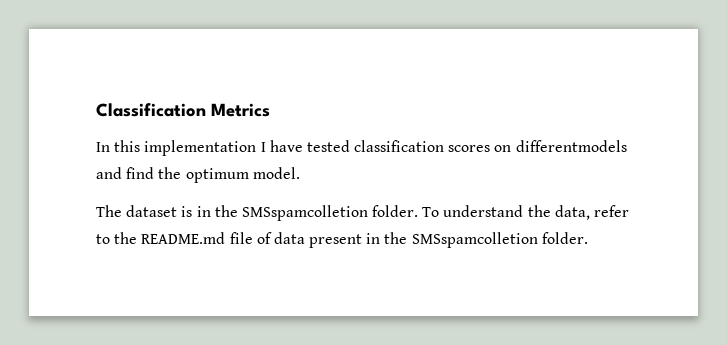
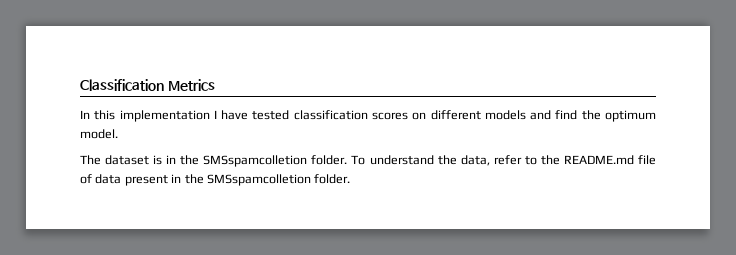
[515,140,627,152] differentmodels -> [430,110,526,120] different models

